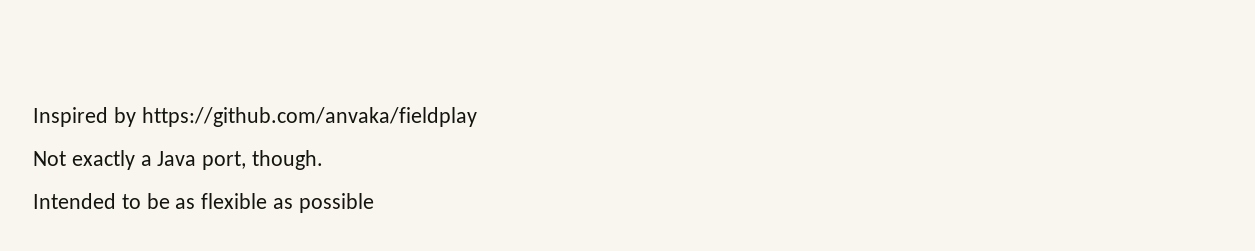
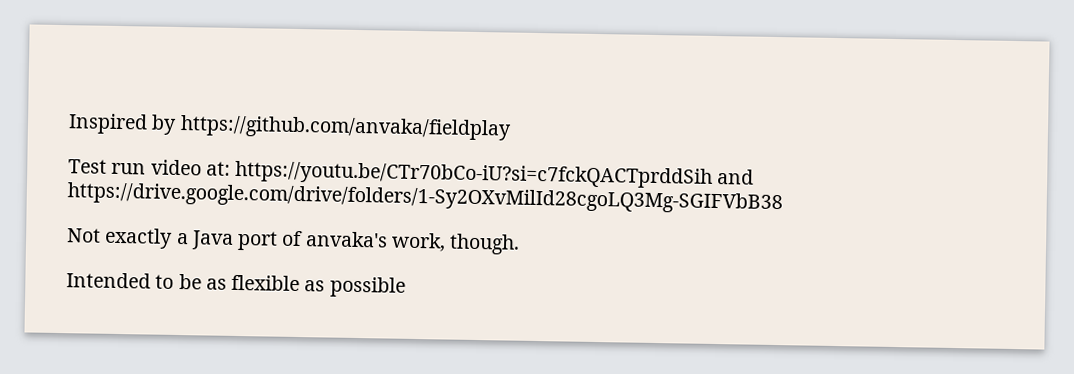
(477, 117) none -> [68,159,755,189] [67,182,783,215] // Test run video at: https://youtu.be/CTr70bCo-iU?si=c7fckQACTprddSih and https://drive.google.com/drive/folders/1-Sy2OXvMilId28cgoLQ3Mg-SGIFVbB38
[202,151,247,170] port, -> [237,230,446,252] port of anvaka's work,

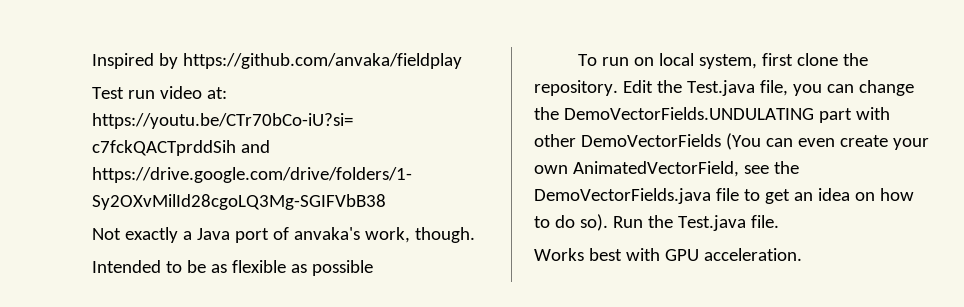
(406, 287) none -> [578,53,868,69] [534,80,914,96] [534,107,890,123] [534,133,929,150] [534,161,799,177] [534,188,914,204] [534,214,779,231] [534,248,802,261] // To run on local system, first clone the repository. Edit the Test.java file, you can change the DemoVectorFields.UNDULATING part with other DemoVectorFields (You can even create your own AnimatedVectorField, see the DemoVectorFields.java file to get an idea on how to do so). Run the Test.java file. // Works best with GPU acceleration.

